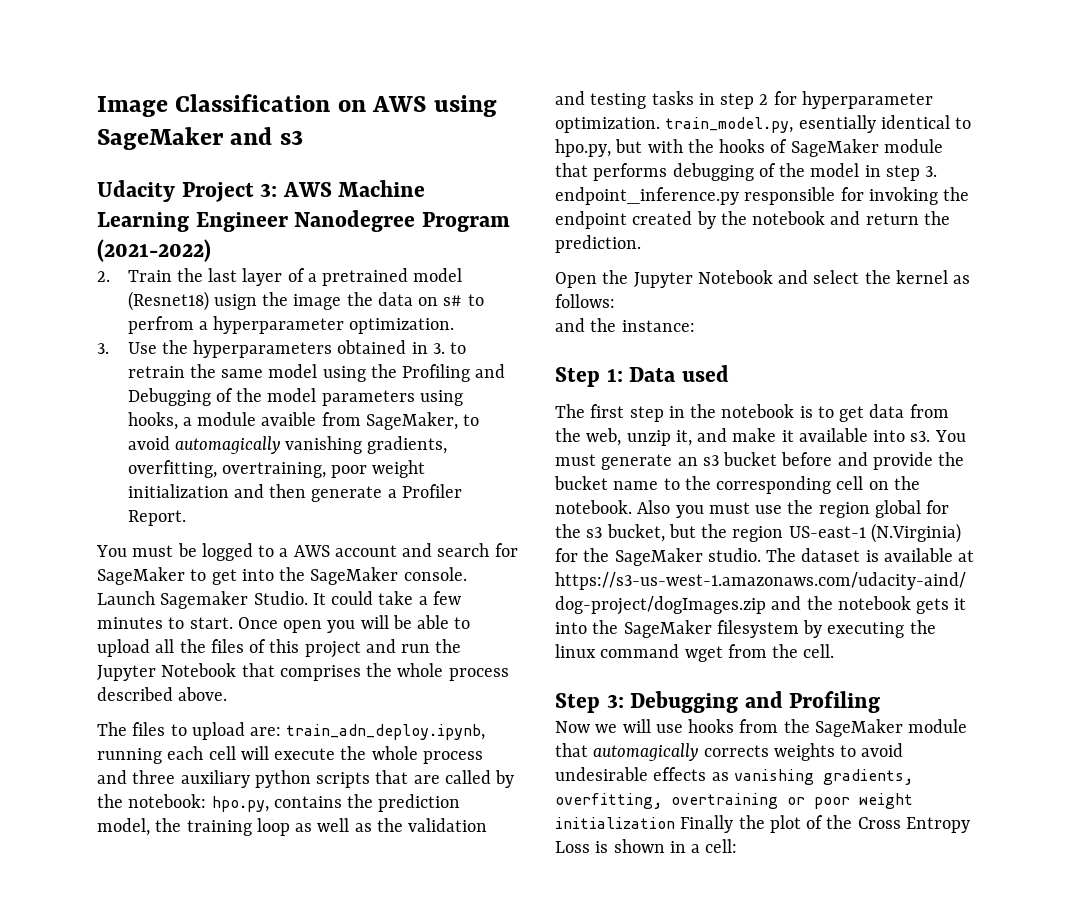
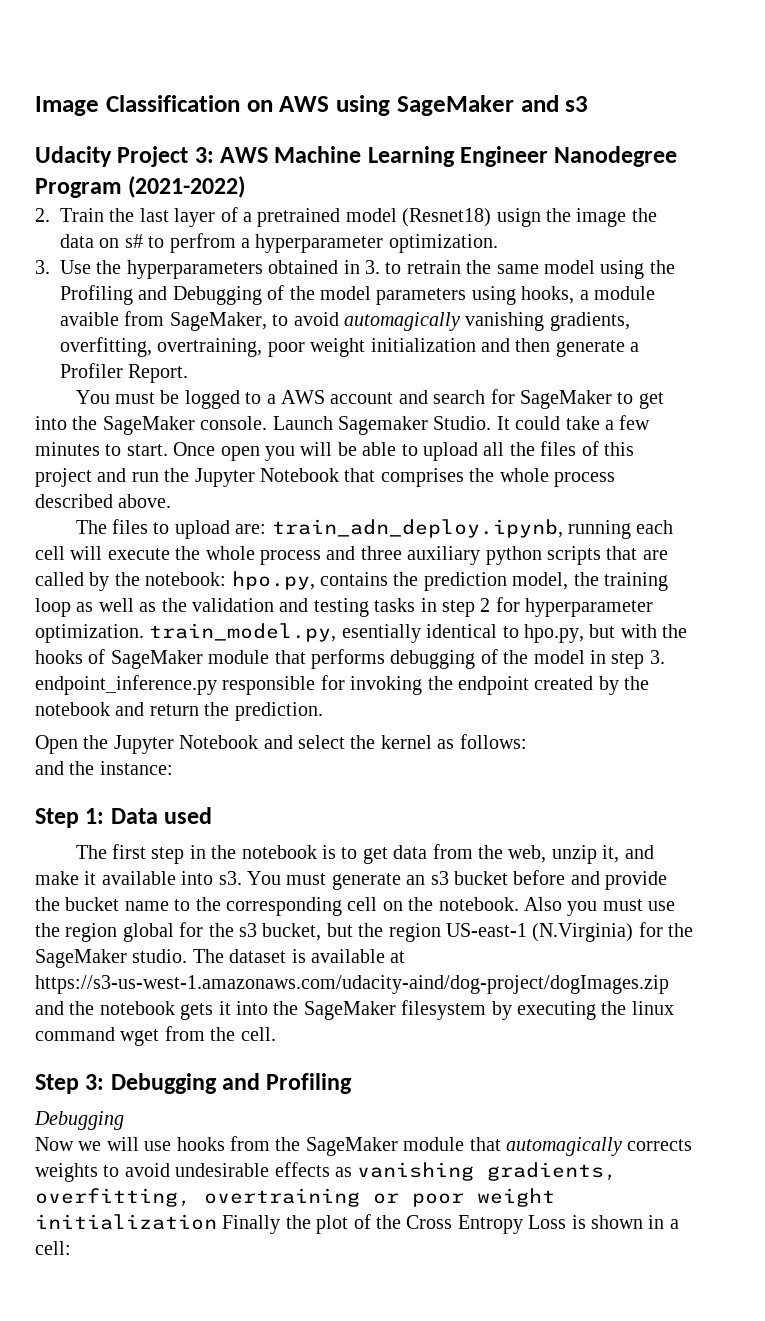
(881, 702) none -> [34,1111,124,1130] // Debugging

